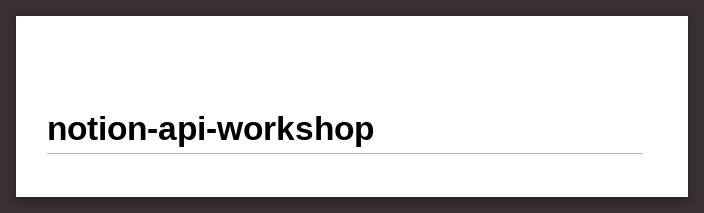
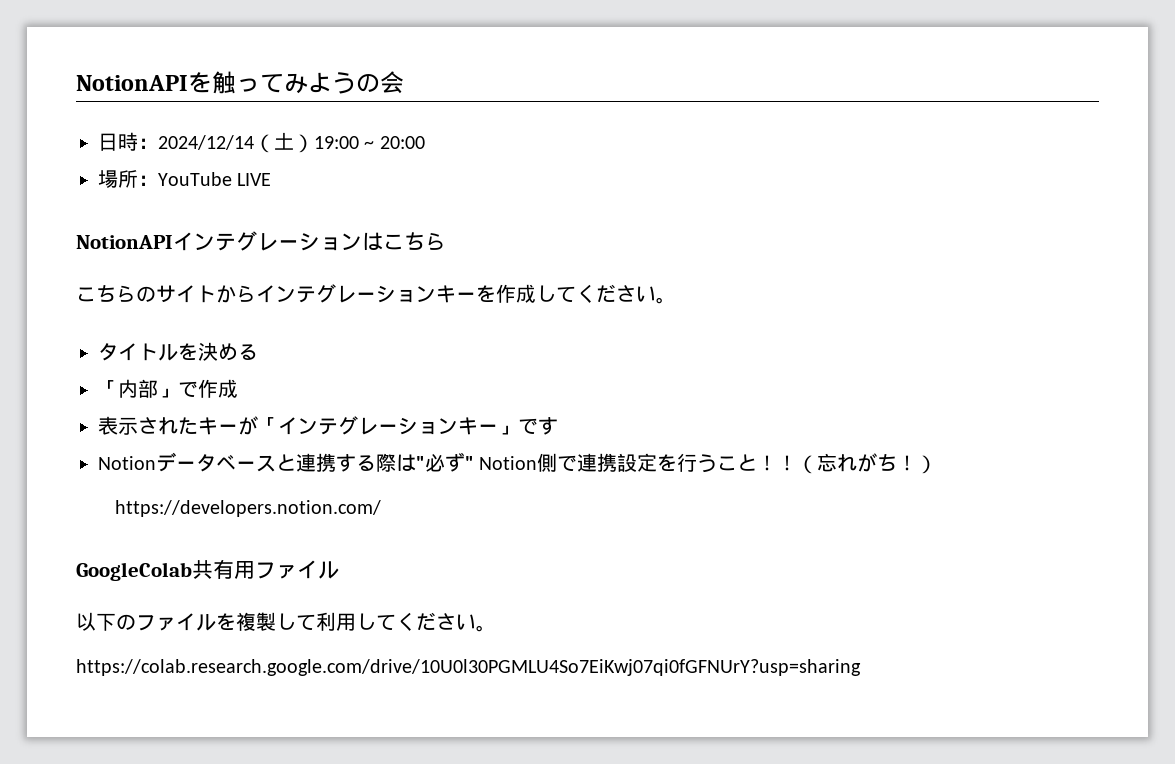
[47,116,374,147] notion-api-workshop -> [76,71,404,94] [98,132,425,153] [98,170,272,188] [76,231,446,251] [76,284,676,304] [98,342,258,361] [98,379,238,398] [98,416,558,435] [98,452,938,474] [114,500,381,517] [76,559,339,581] [76,612,496,632] [76,659,861,676] NotionAPIを触ってみようの会 // 日時：2024/12/14（土）19:00 ~ 20:00 // 場所：YouTube LIVE // NotionAPIインテグレーションはこちら // こちらのサイトからインテグレーションキーを作成してください。 // タイトルを決める // 「内部」で作成 // 表示されたキーが「インテグレーションキー」です // Notionデータベースと連携する際は"必ず" Notion側で連携設定を行うこと！！（忘れがち！） // https://developers.notion.com/ // GoogleColab共有用ファイル // 以下のファイルを複製して利用してください。 // https://colab.research.google.com/drive/10U0l30PGMLU4So7EiKwj07qi0fGFNUrY?usp=sharing

